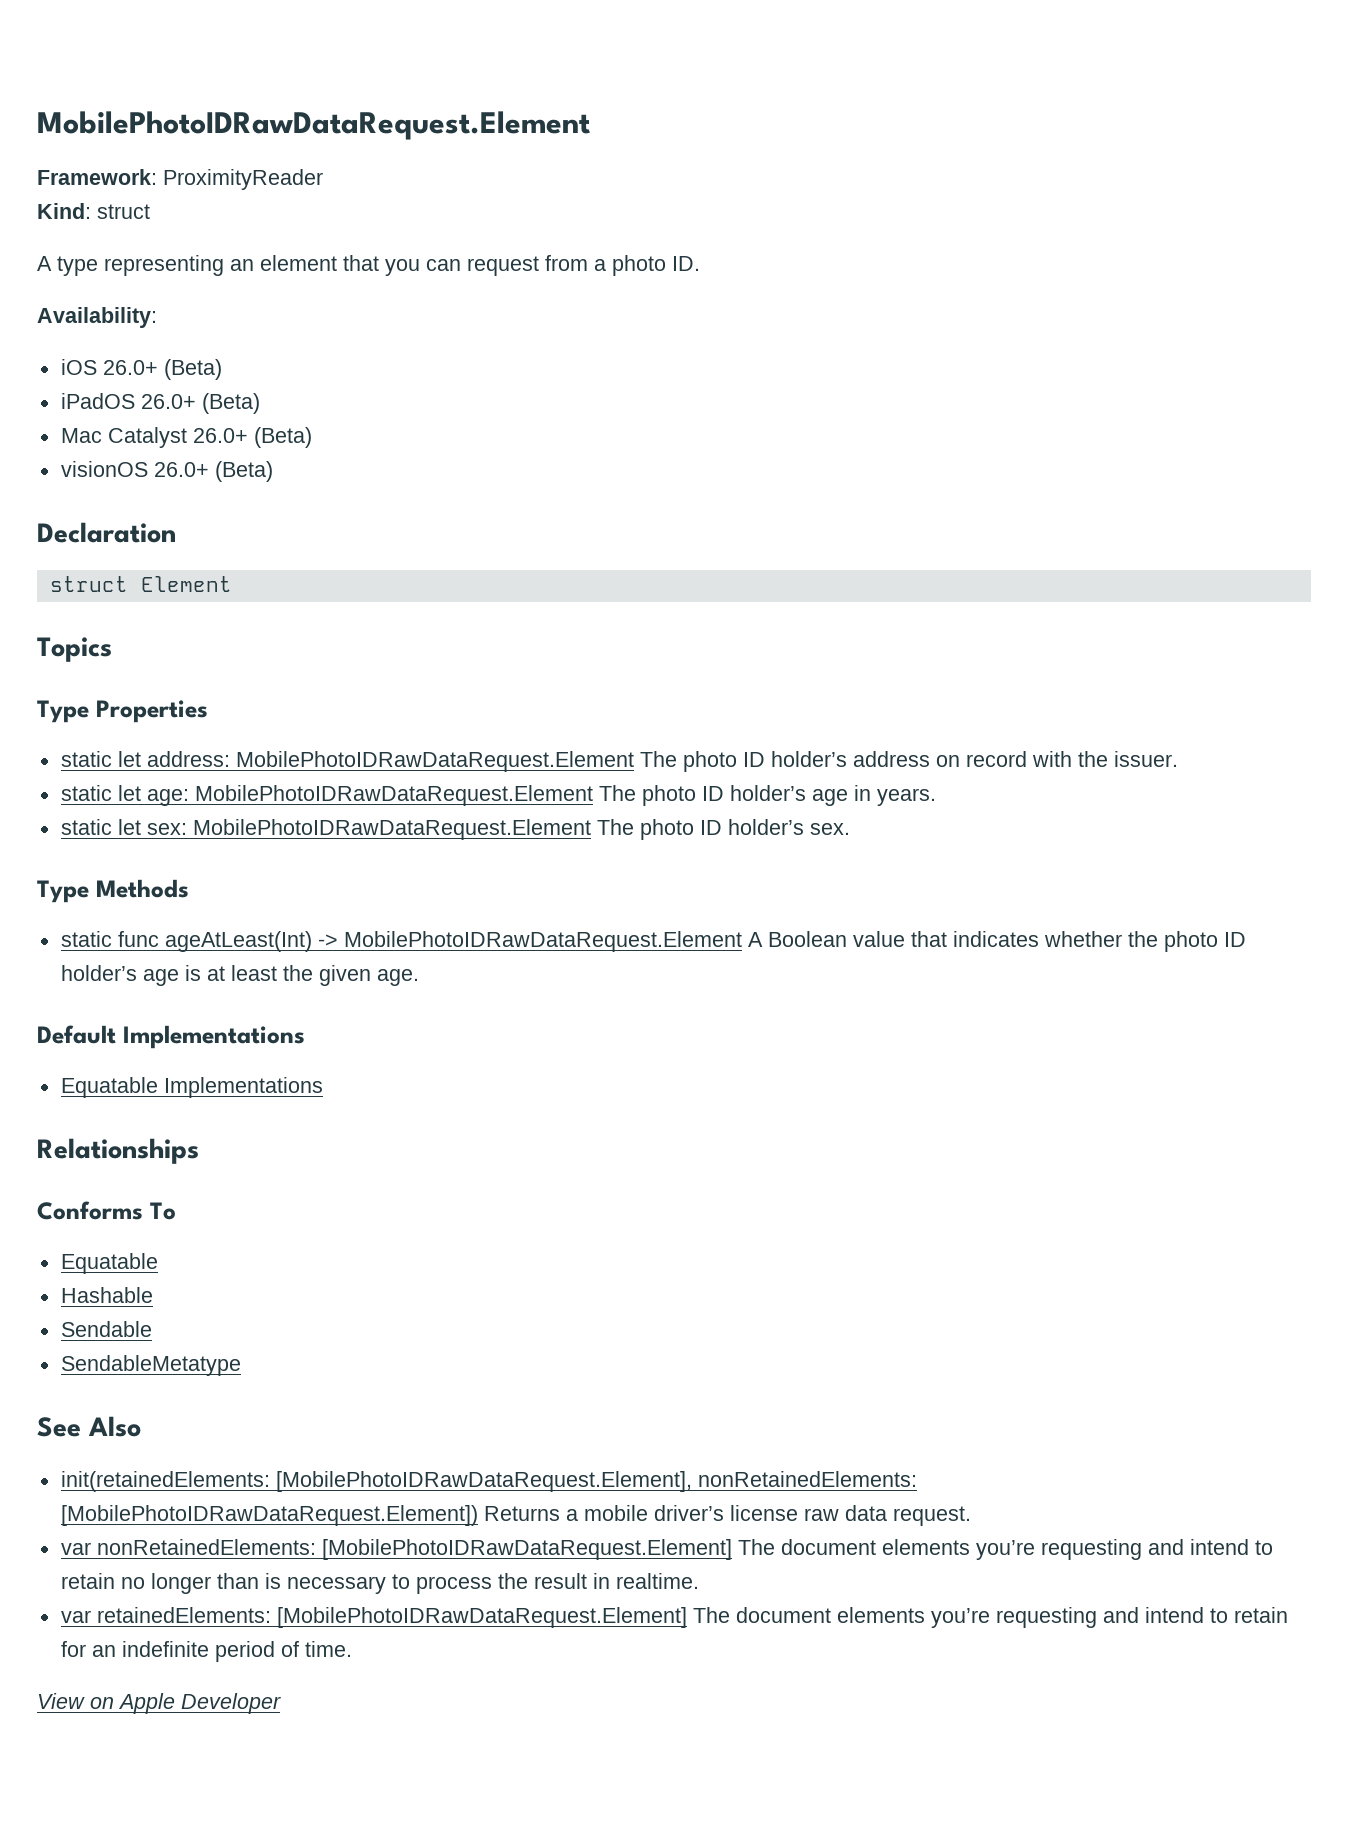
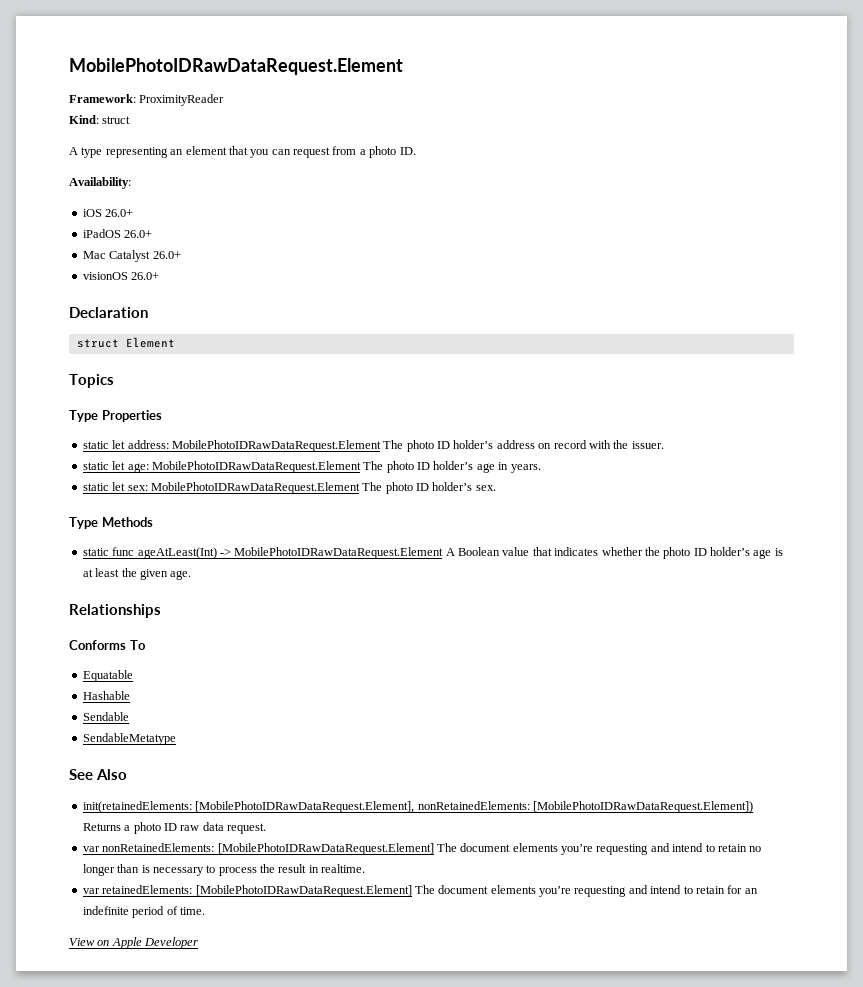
[163,359,222,380] (Beta) -> (134, 213) none
[201,393,260,414] (Beta) -> (153, 234) none
[253,427,312,448] (Beta) -> (181, 255) none
[214,461,273,482] (Beta) -> (160, 276) none
[37,1025,305,1049] [60,1077,323,1098] // Default Implementations // Equatable Implementations -> (192, 575) none
[583,1505,798,1521] mobile driver’s license -> [133,822,177,834] photo ID

